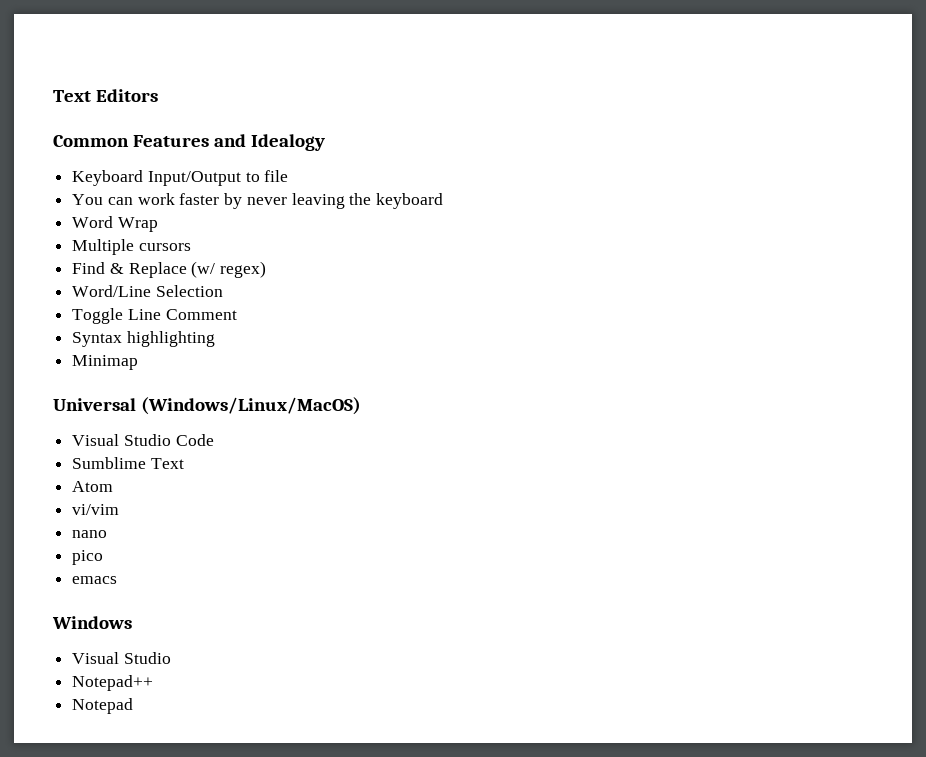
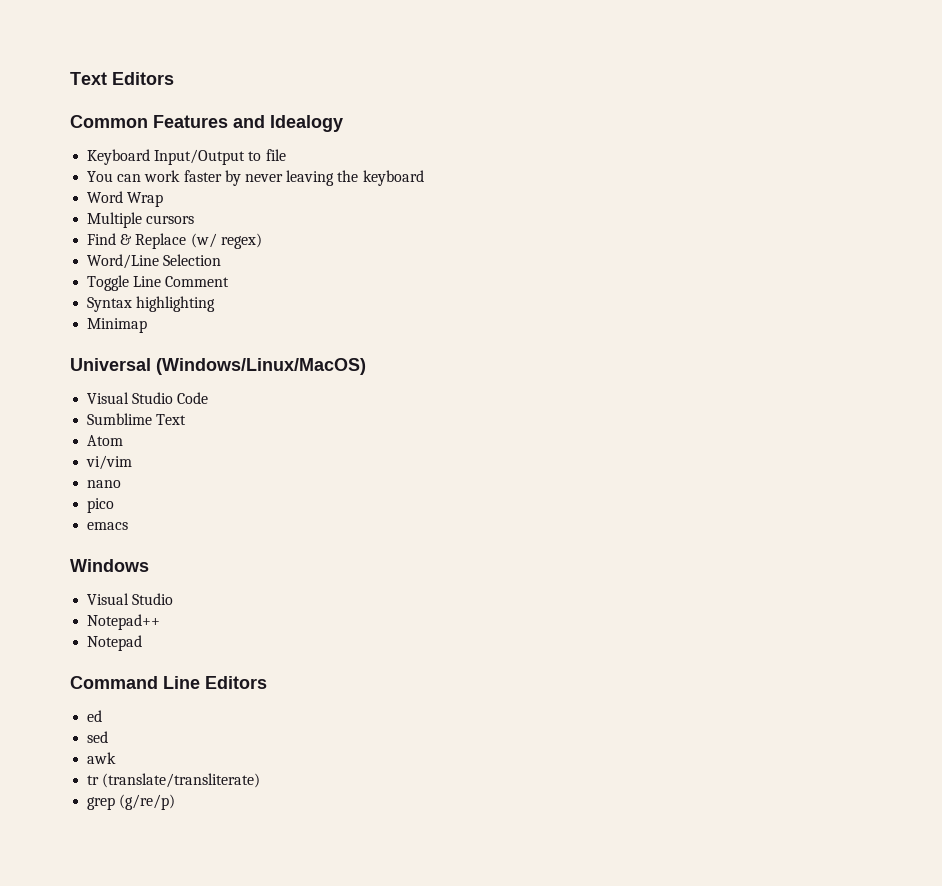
(134, 706) none -> [70,676,267,689] [87,710,103,722] [87,731,109,743] [87,752,117,764] [87,773,261,788] [87,794,176,810] // Command Line Editors // ed // sed // awk // tr (translate/transliterate) // grep (g/re/p)

